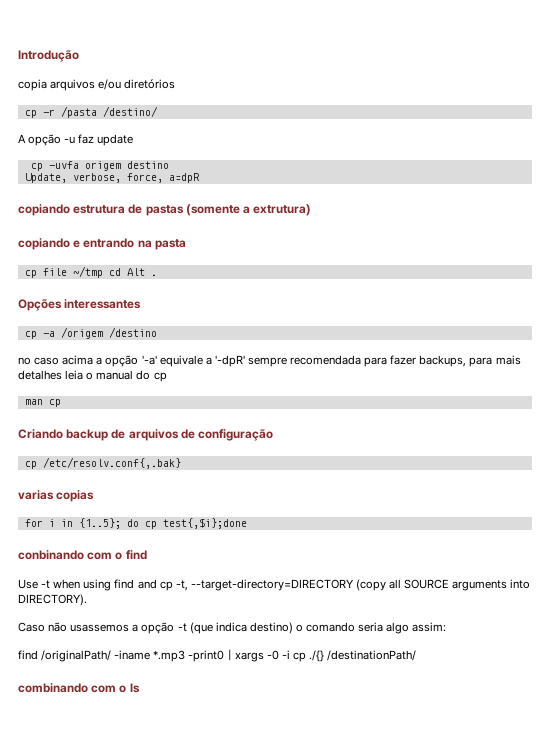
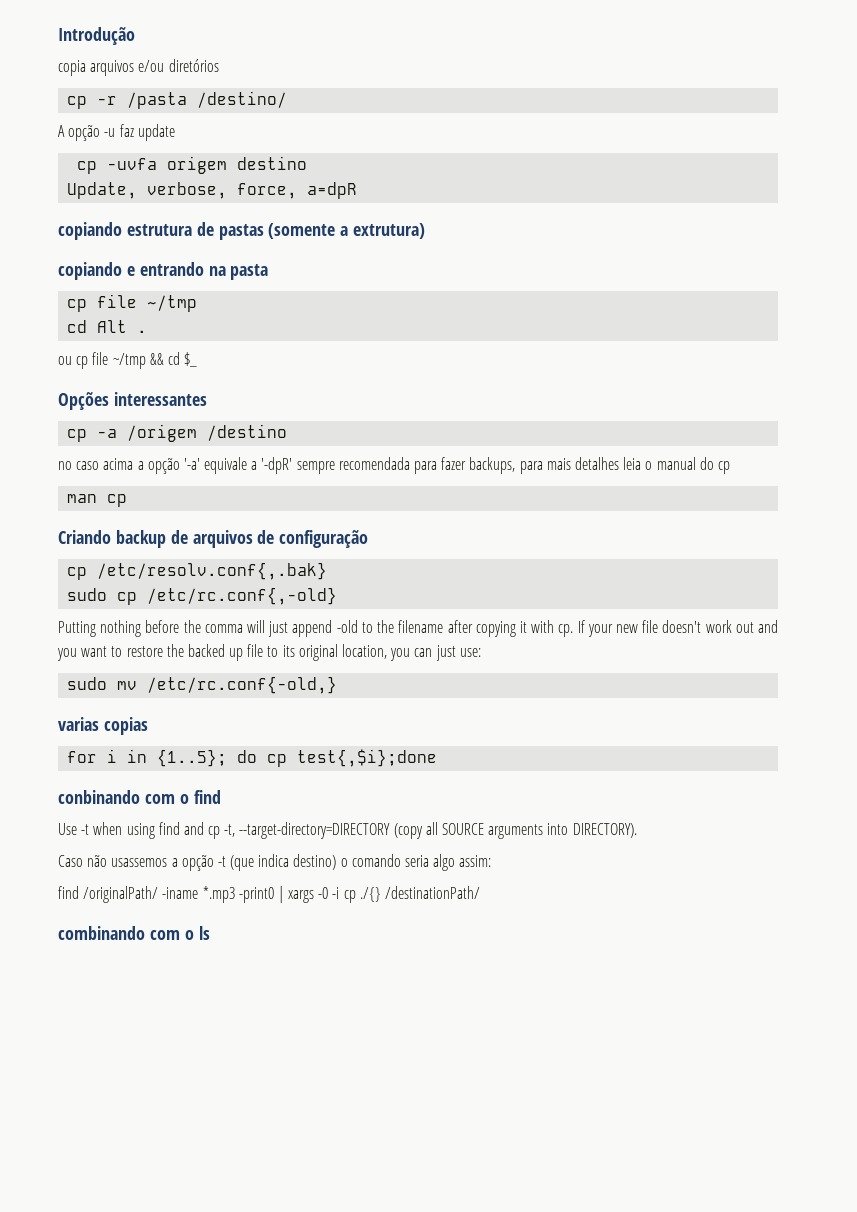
(103, 272) none -> (198, 303) //
(157, 275) none -> [58,352,198,369] // ou cp file ~/tmp && cd $_
(181, 463) none -> [67,587,338,605] [58,620,779,637] [57,644,481,661] [67,676,338,694] // sudo cp /etc/rc.conf{,-old} // Putting nothing before the comma will just append -old to the filename after copying it with cp. If your new file doesn't work out and you want to restore the backed up file to its original location, you can just use: // sudo mv /etc/rc.conf{-old,}

